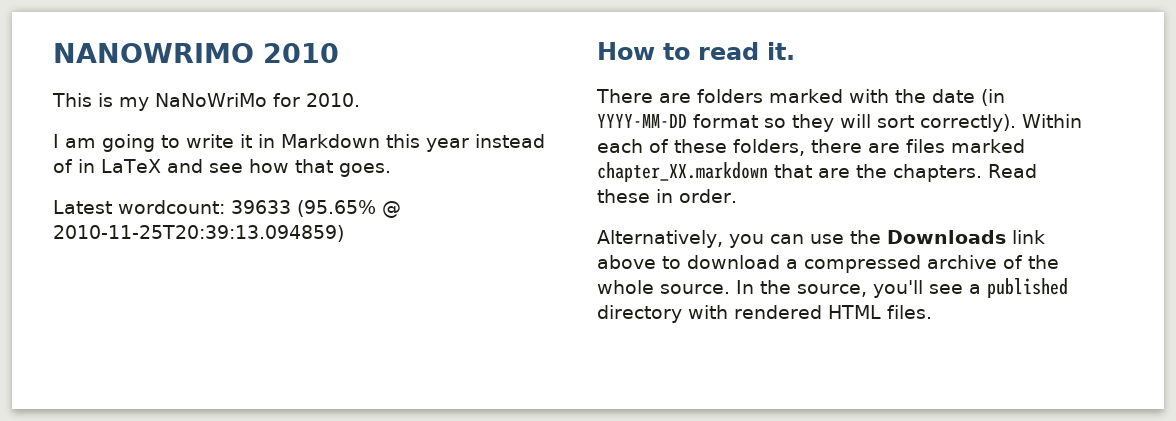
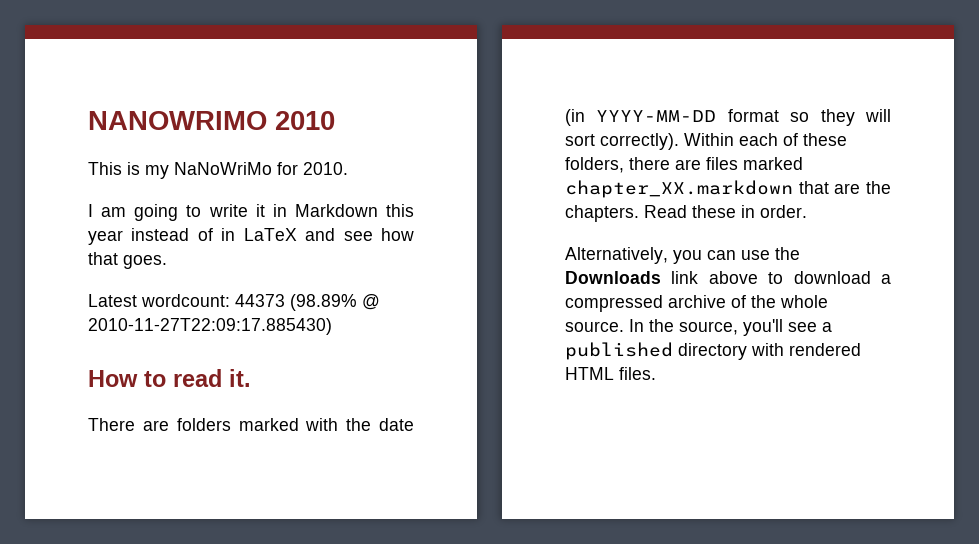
[231,200,401,218] [53,225,344,242] 39633 (95.65% @ 2010-11-25T20:39:13.094859) -> [235,294,380,311] [88,318,332,335] 44373 (98.89% @ 2010-11-27T22:09:17.885430)

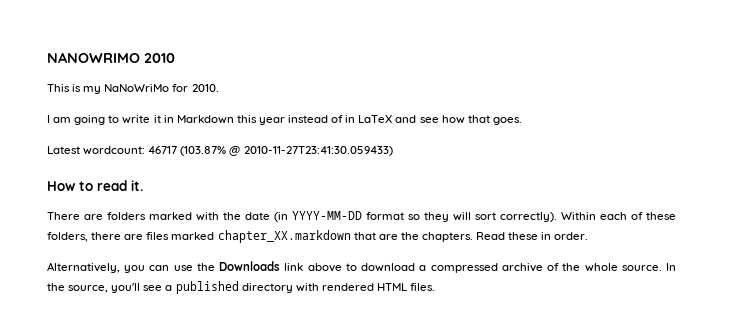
[235,294,380,311] [88,318,332,335] 44373 (98.89% @ 2010-11-27T22:09:17.885430) -> [148,146,393,156] 46717 (103.87% @ 2010-11-27T23:41:30.059433)

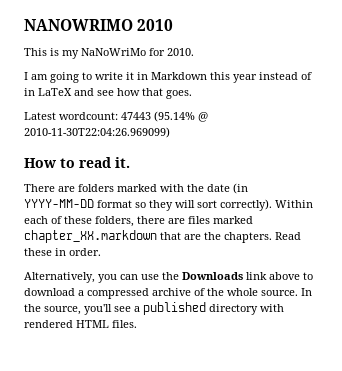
[148,146,393,156] 46717 (103.87% @ 2010-11-27T23:41:30.059433) -> [121,111,208,122] [24,127,170,138] 47443 (95.14% @ 2010-11-30T22:04:26.969099)

